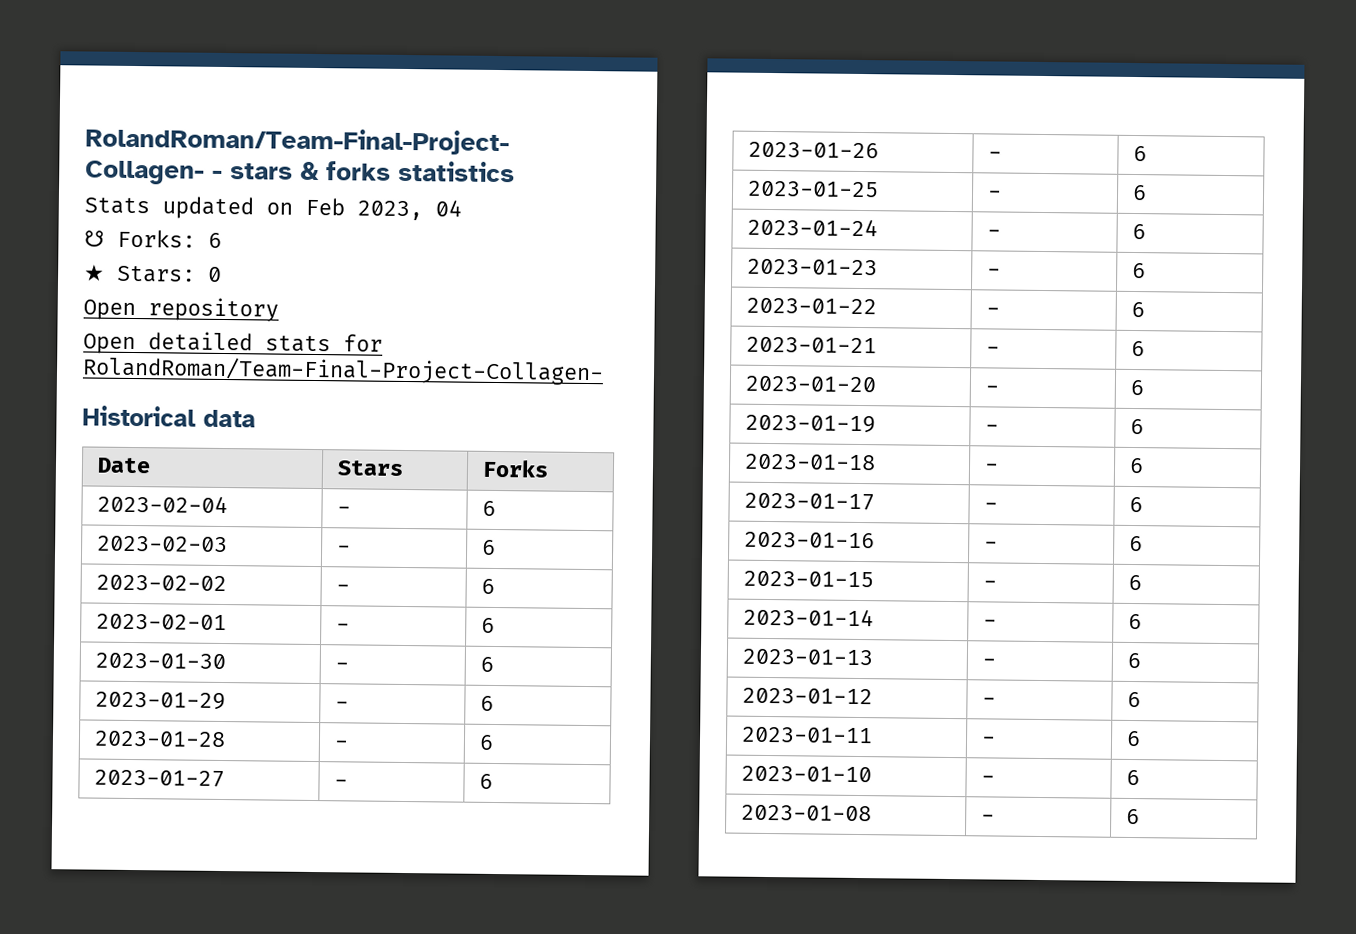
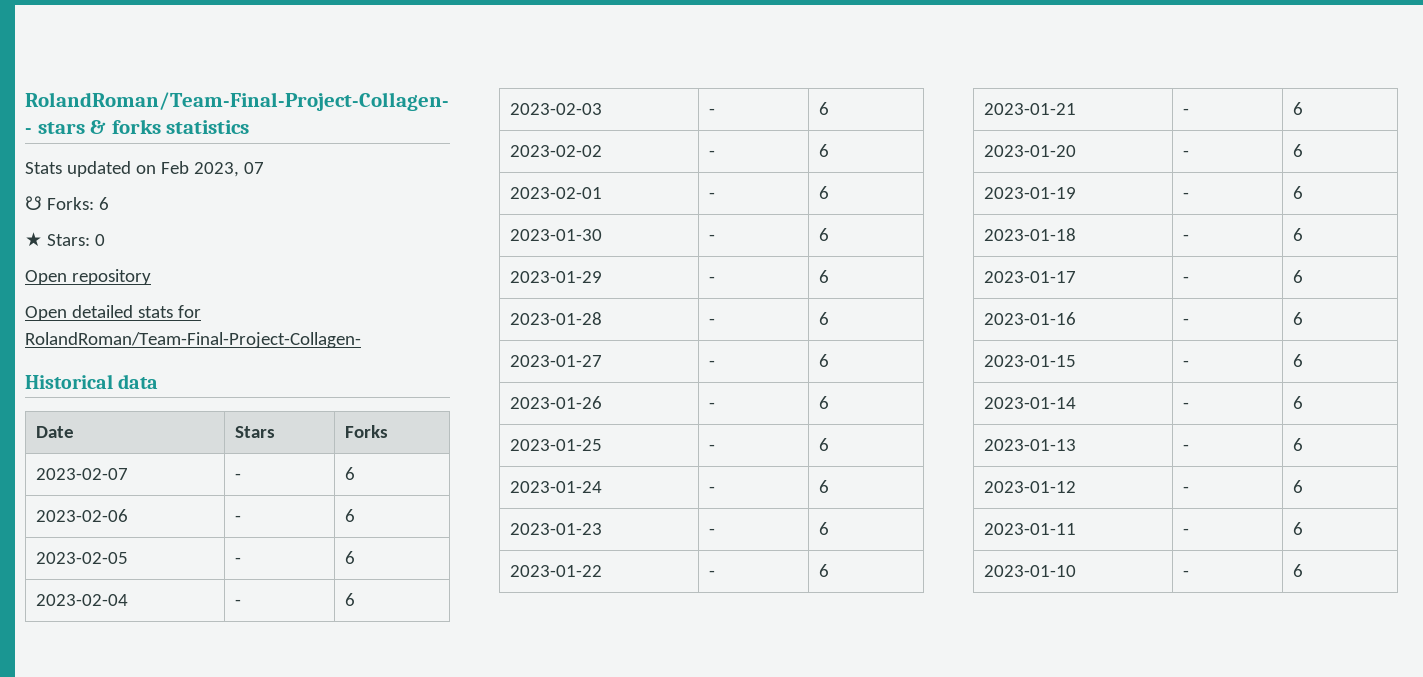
[435,200,462,217] 04 -> [243,162,264,174] 07
(550, 468) none -> [36,468,129,480] [235,473,242,480] [345,467,356,480] [36,509,129,522] [235,515,242,522] [345,509,356,522] [36,552,129,564] [235,557,242,564] [345,551,356,564] // 2023-02-07 | - | 6 // 2023-02-06 | - | 6 // 2023-02-05 | - | 6
[741,804,873,822] [981,814,996,823] [1126,808,1141,825] // 2023-01-08 | - | 6 -> (1304, 570) none

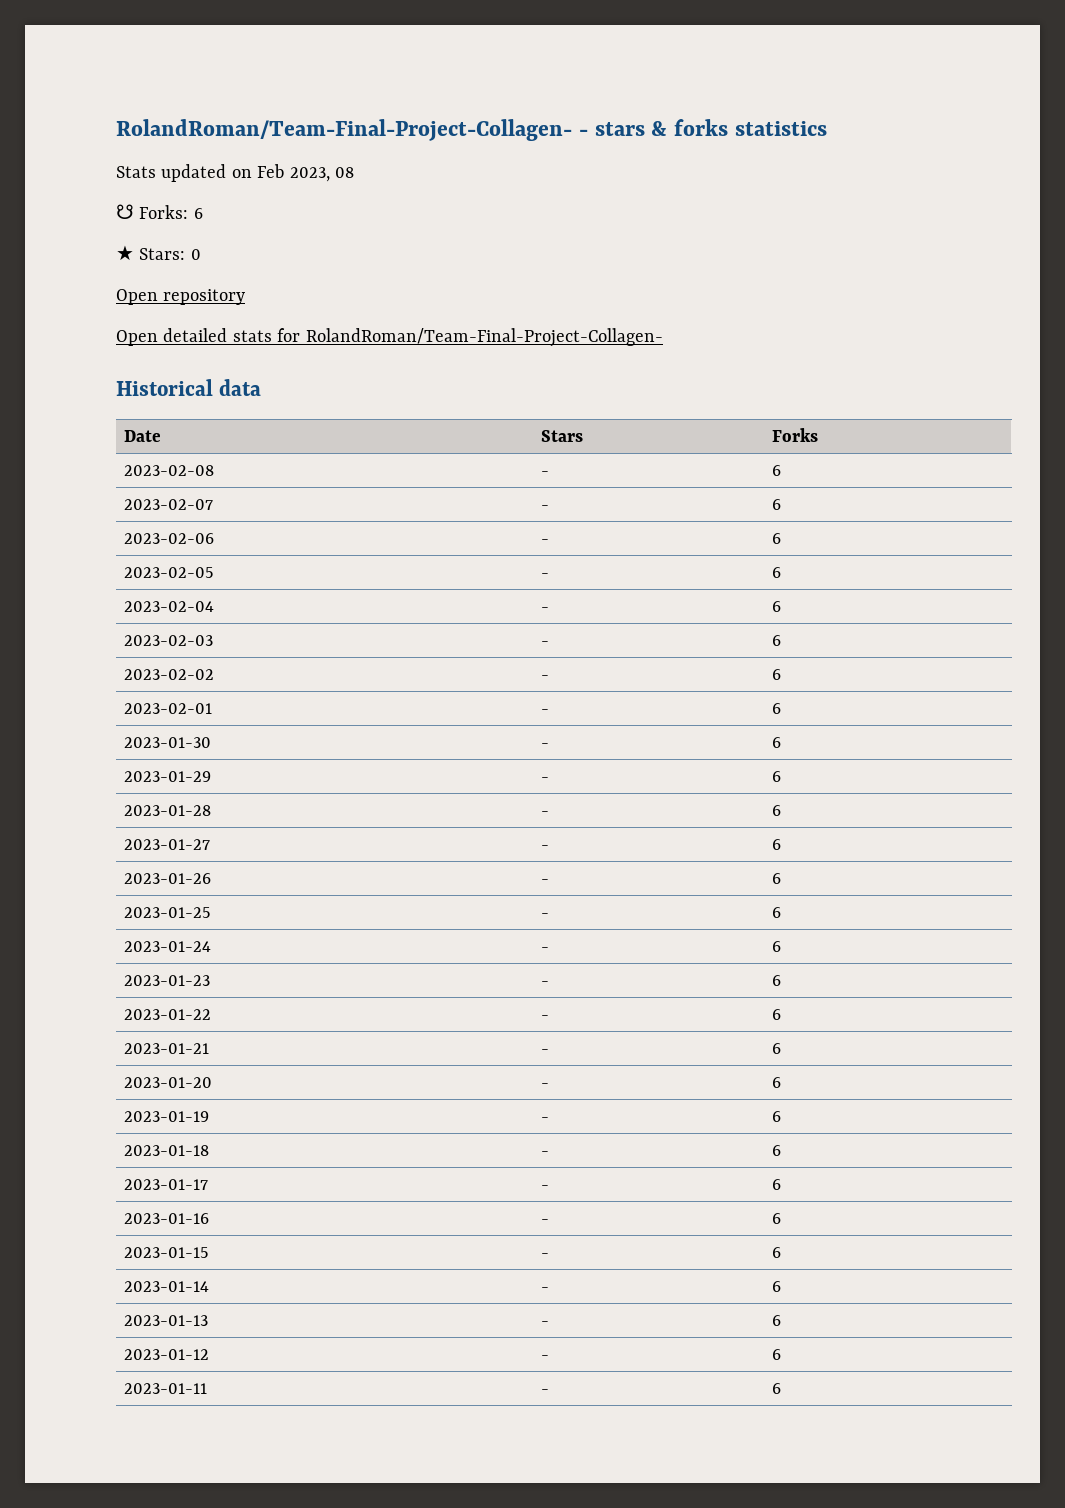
[243,162,264,174] 07 -> [335,167,354,178] 08
(389, 431) none -> [124,465,215,476] [541,471,550,476] [772,465,782,476] // 2023-02-08 | - | 6
[984,565,1077,577] [1183,570,1190,577] [1293,564,1304,577] // 2023-01-10 | - | 6 -> (782, 1388) none

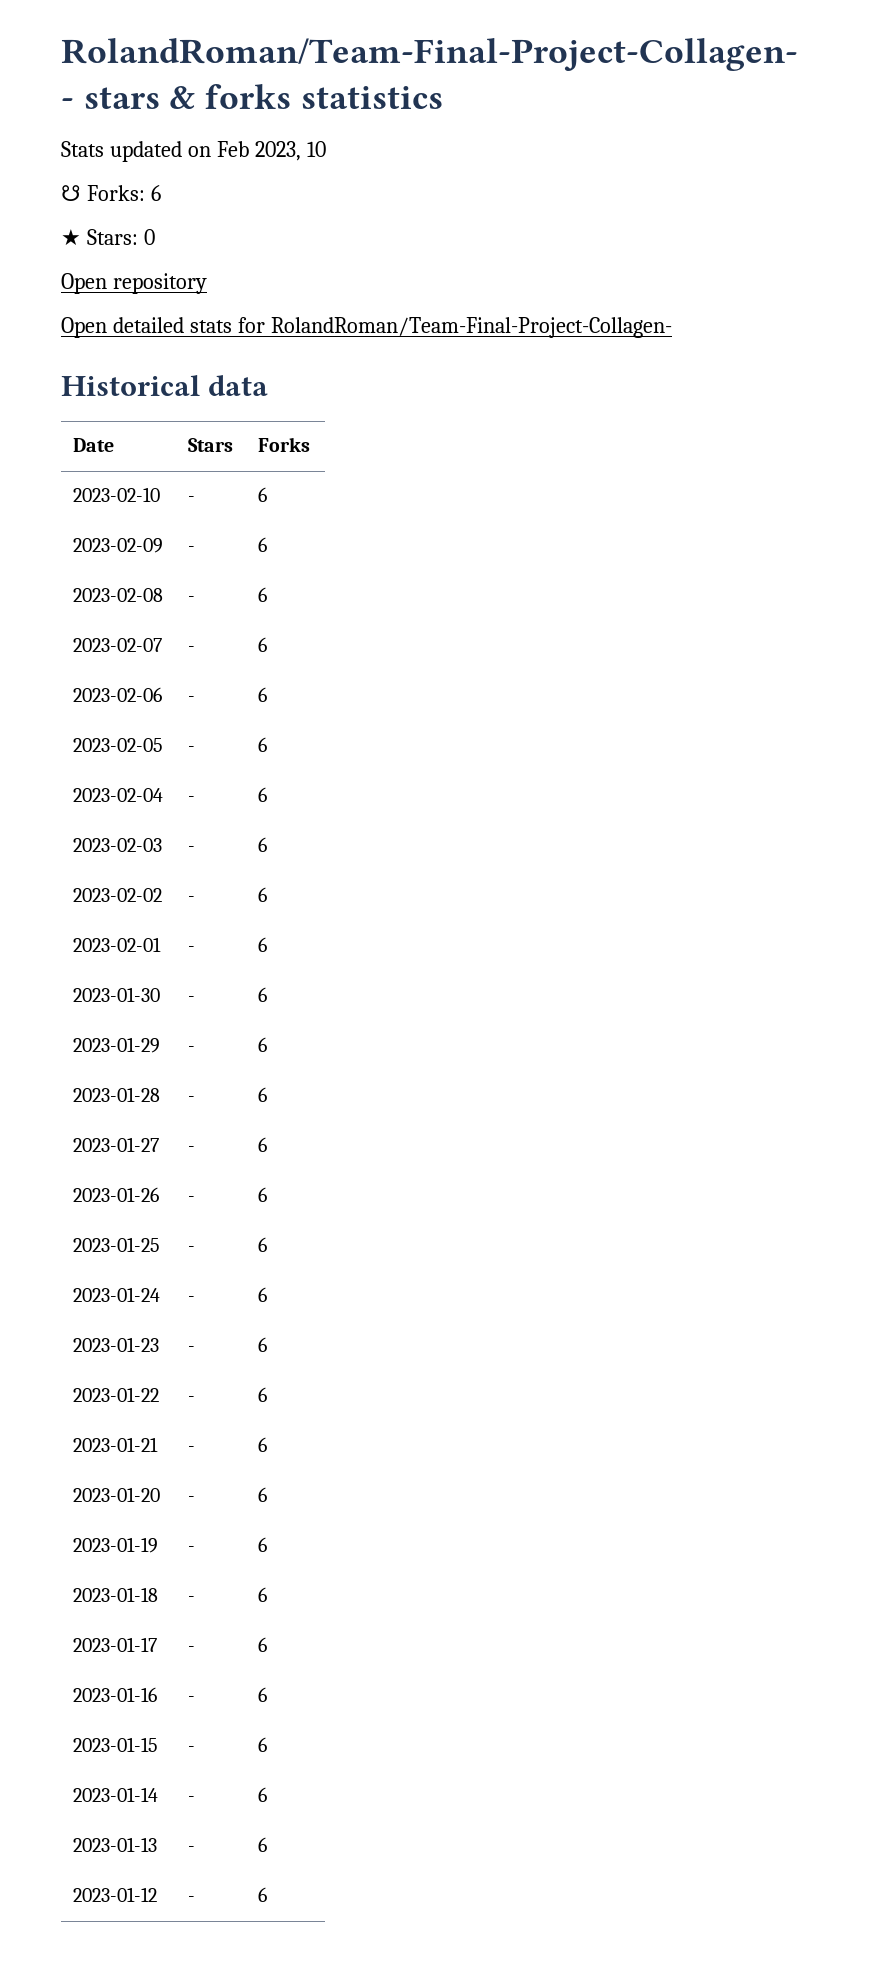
[335,167,354,178] 08 -> [306,141,326,157] 10
(819, 435) none -> [73,487,161,502] [188,496,196,502] [258,487,268,502] [73,538,164,553] [188,546,196,552] [258,537,268,552] // 2023-02-10 | - | 6 // 2023-02-09 | - | 6
[124,1383,208,1394] [541,1389,550,1394] [772,1383,782,1394] // 2023-01-11 | - | 6 -> (268, 1894) none

